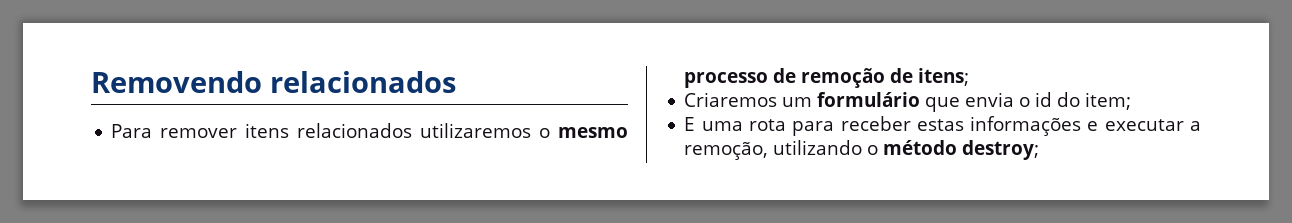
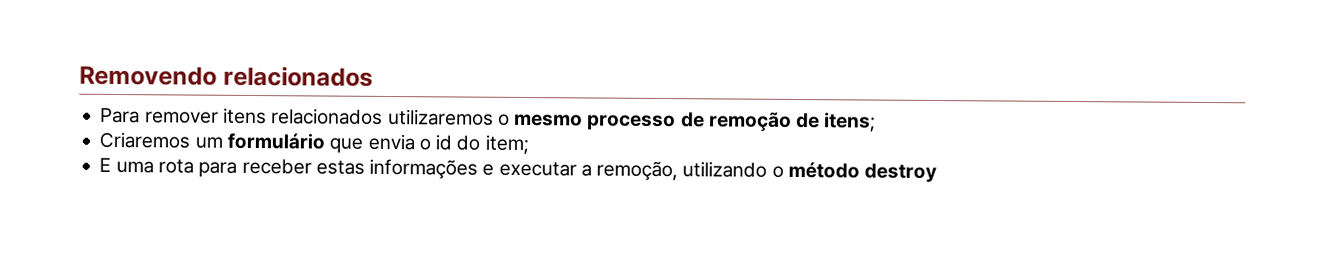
[962,140,1040,160] destroy; -> [864,163,938,183] destroy

